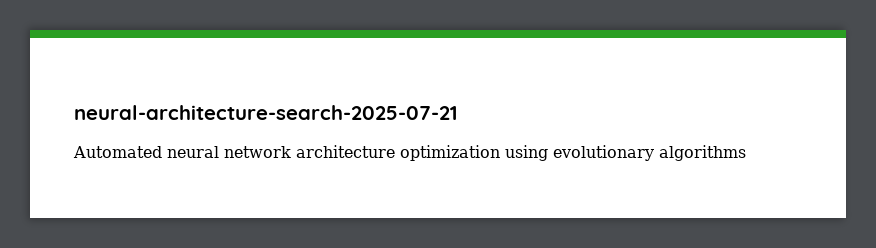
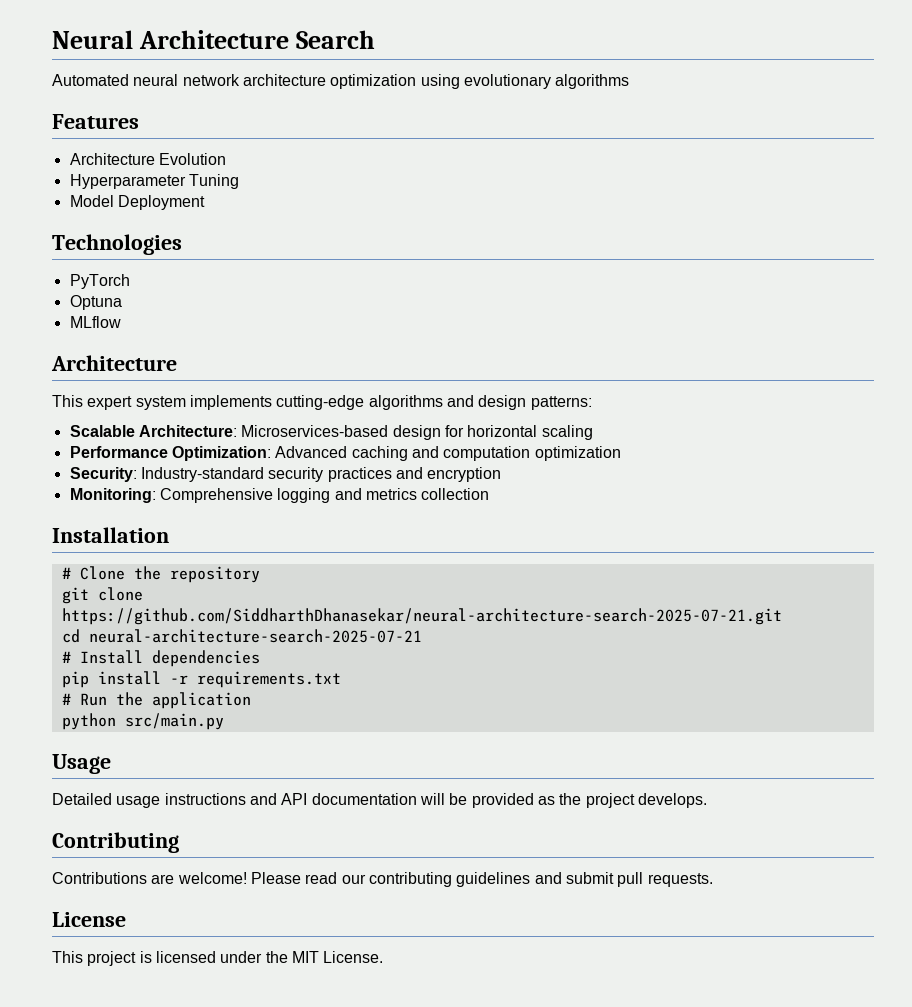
[74,105,457,120] neural-architecture-search-2025-07-21 -> [52,30,375,49] Neural Architecture Search
(746, 153) none -> [52,114,139,129] [69,153,226,165] [69,174,239,189] [69,195,205,210] [52,234,182,255] [69,274,130,289] [69,295,122,310] [69,316,121,328] [51,355,177,371] [52,395,592,410] [69,425,593,440] [69,446,621,461] [69,467,502,482] [69,488,490,503] [52,527,169,543] [61,566,260,583] [61,587,143,604] [61,608,782,625] [61,629,422,643] [61,650,260,667] [61,671,341,688] [61,692,251,709] [61,713,224,730] [52,754,111,774] [52,793,707,808] [52,832,179,853] [52,872,713,887] [52,912,126,927] [52,951,384,966] // Features // Architecture Evolution // Hyperparameter Tuning // Model Deployment // Technologies // PyTorch // Optuna // MLflow // Architecture // This expert system implements cutting-edge algorithms and design patterns: // Scalable Architecture: Microservices-based design for horizontal scaling // Performance Optimization: Advanced caching and computation optimization // Security: Industry-standard security practices and encryption // Monitoring: Comprehensive logging and metrics collection // Installation // # Clone the repository // git clone https://github.com/SiddharthDhanasekar/neural-architecture-search-2025-07-21.git // cd neural-architecture-search-2025-07-21 // # Install dependencies // pip install -r requirements.txt // # Run the application // python src/main.py // Usage // Detailed usage instructions and API documentation will be provided as the project develops. // Contributing // Contributions are welcome! Please read our contributing guidelines and submit pull requests. // License // This project is licensed under the MIT License.

